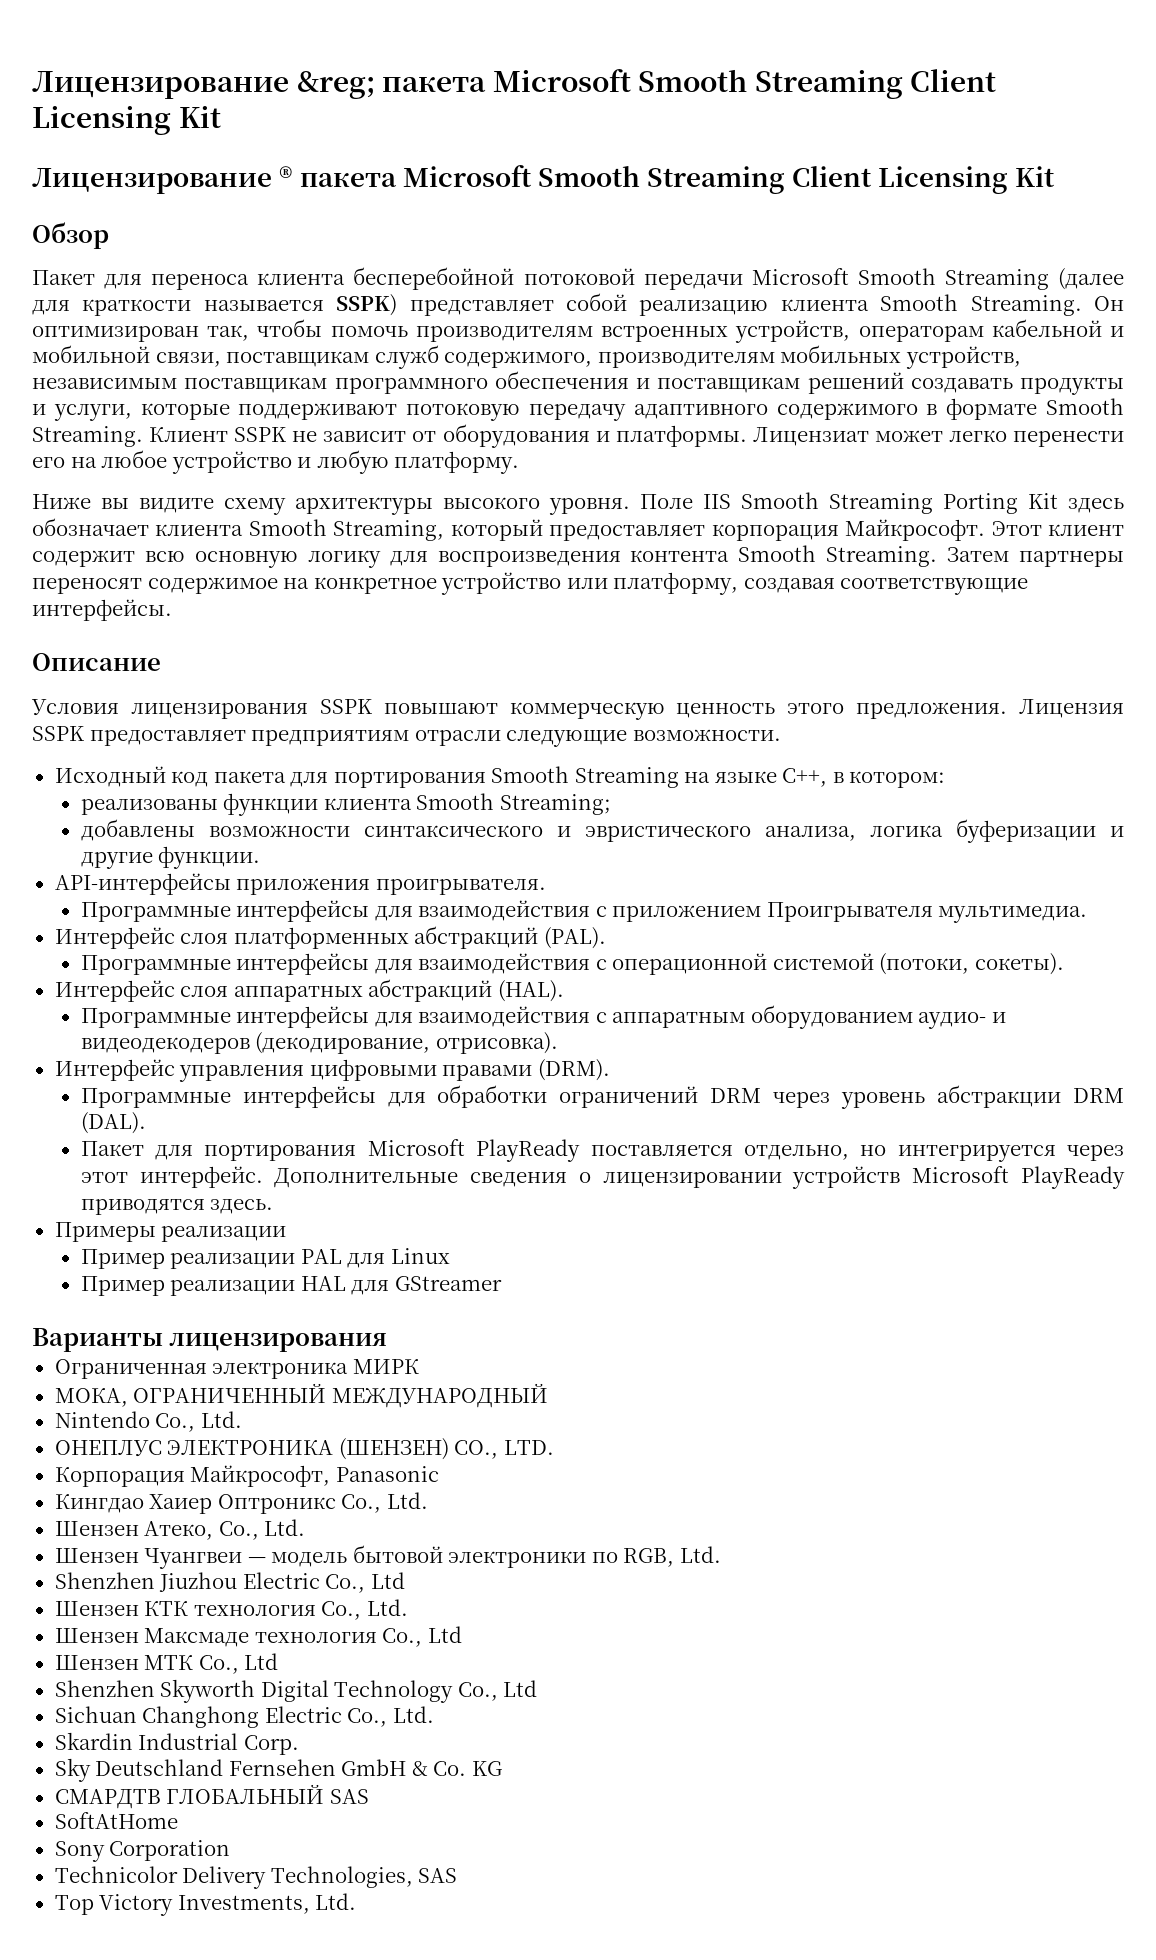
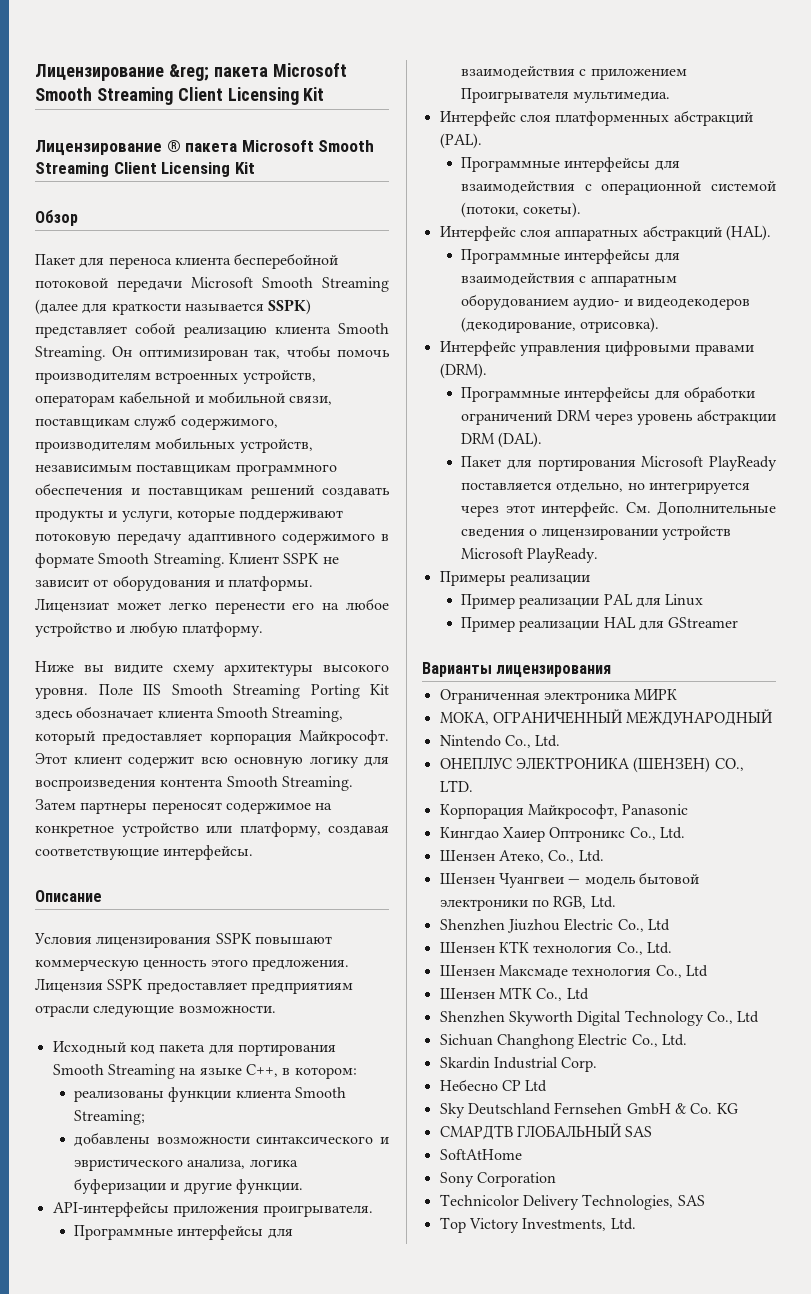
(263, 1177) none -> [625,502,651,513] См.
[1021,1166,1125,1189] [80,1199,274,1215] PlayReady приводятся здесь. -> [527,548,599,563] PlayReady.
(299, 1745) none -> [439,1079,548,1092] // Небесно CP Ltd

